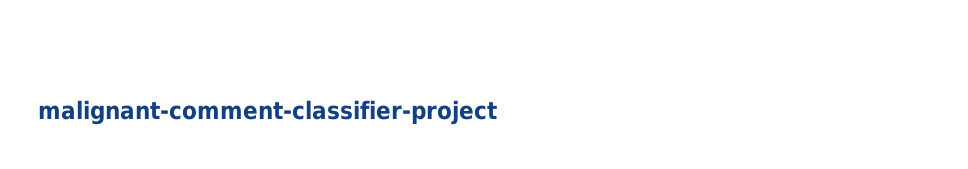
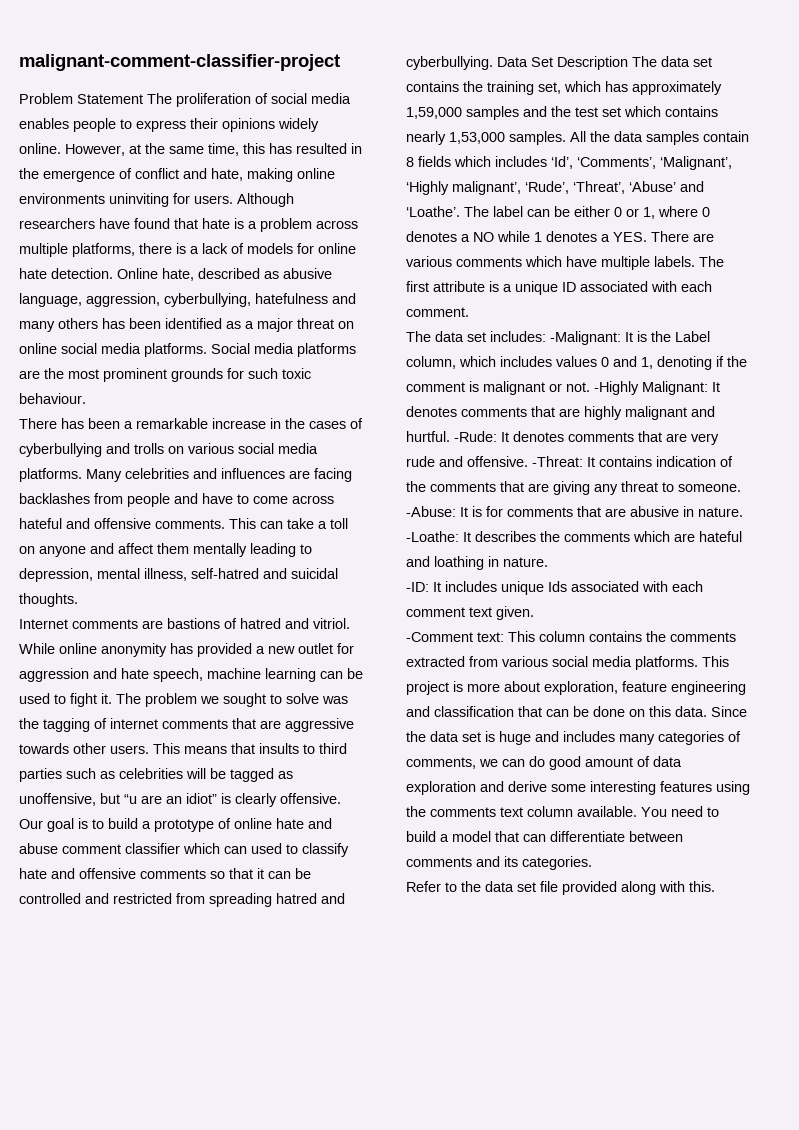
(497, 112) none -> [19,93,351,107] [19,118,319,132] [19,143,362,156] [19,168,335,182] [19,193,294,207] [19,218,358,232] [19,243,356,257] [19,268,332,281] [19,293,356,307] [19,318,354,332] [19,343,356,357] [19,368,311,382] [19,393,86,404] [19,418,363,429] [19,443,318,457] [19,468,352,482] [19,493,334,507] [19,518,348,529] [19,543,312,557] [19,568,338,582] [19,593,78,607] [19,618,350,629] [19,643,354,657] [19,668,363,682] [19,693,348,707] [19,718,354,732] [19,743,347,754] [19,768,293,782] [19,793,341,807] [19,818,332,832] [19,843,349,857] [19,868,311,879] [19,893,345,907] [406,56,712,70] [406,81,722,95] [406,106,718,120] [406,131,749,145] [406,156,732,170] [406,181,704,195] [406,206,710,219] [406,231,714,242] [406,256,724,270] [406,281,712,295] [406,307,469,317] [406,331,710,345] [406,356,747,370] [406,381,720,395] [406,406,715,420] [406,431,719,445] [406,456,733,467] [406,481,741,495] [406,506,743,517] [406,531,742,542] [406,556,548,570] [406,581,703,595] [406,606,534,620] [406,631,736,642] [406,656,729,670] [406,681,746,695] [406,706,747,717] [406,731,741,745] [406,756,682,770] [406,781,750,795] [406,806,719,817] [406,831,683,842] [406,856,592,870] [406,881,715,895] // Problem Statement The proliferation of social media enables people to express their opinions widely online. However, at the same time, this has resulted in the emergence of conflict and hate, making online environments uninviting for users. Although researchers have found that hate is a problem across multiple platforms, there is a lack of models for online hate detection. Online hate, described as abusive language, aggression, cyberbullying, hatefulness and many others has been identified as a major threat on online social media platforms. Social media platforms are the most prominent grounds for such toxic behaviour. // There has been a remarkable increase in the cases of cyberbullying and trolls on various social media platforms. Many celebrities and influences are facing backlashes from people and have to come across hateful and offensive comments. This can take a toll on anyone and affect them mentally leading to depression, mental illness, self-hatred and suicidal thoughts. // Internet comments are bastions of hatred and vitriol. While online anonymity has provided a new outlet for aggression and hate speech, machine learning can be used to fight it. The problem we sought to solve was the tagging of internet comments that are aggressive towards other users. This means that insults to third parties such as celebrities will be tagged as unoffensive, but “u are an idiot” is clearly offensive. Our goal is to build a prototype of online hate and abuse comment classifier which can used to classify hate and offensive comments so that it can be controlled and restricted from spreading hatred and cyberbullying. Data Set Description The data set contains the training set, which has approximately 1,59,000 samples and the test set which contains nearly 1,53,000 samples. All the data samples contain 8 fields which includes ‘Id’, ‘Comments’, ‘Malignant’, ‘Highly malignant’, ‘Rude’, ‘Threat’, ‘Abuse’ and ‘Loathe’. The label can be either 0 or 1, where 0 denotes a NO while 1 denotes a YES. There are various comments which have multiple labels. The first attribute is a unique ID associated with each comment. // The data set includes: -Malignant: It is the Label column, which includes values 0 and 1, denoting if the comment is malignant or not. -Highly Malignant: It denotes comments that are highly malignant and hurtful. -Rude: It denotes comments that are very rude and offensive. -Threat: It contains indication of the comments that are giving any threat to someone. -Abuse: It is for comments that are abusive in nature. -Loathe: It describes the comments which are hateful and loathing in nature. // -ID: It includes unique Ids associated with each comment text given. // -Comment text: This column contains the comments extracted from various social media platforms. This project is more about exploration, feature engineering and classification that can be done on this data. Since the data set is huge and includes many categories of comments, we can do good amount of data exploration and derive some interesting features using the comments text column available. You need to build a model that can differentiate between comments and its categories. // Refer to the data set file provided along with this.

